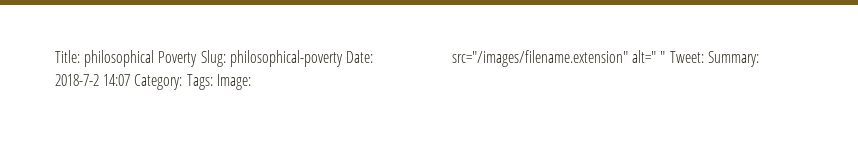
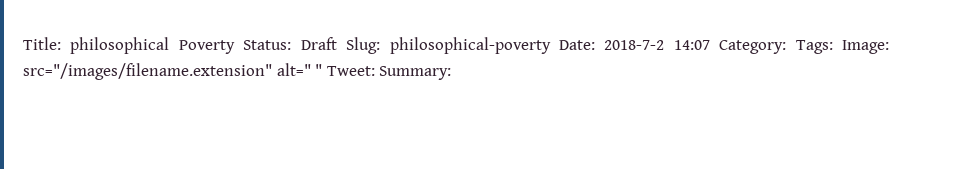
(198, 59) none -> [243,37,337,50] Status: Draft

